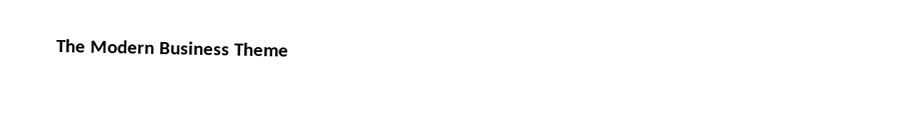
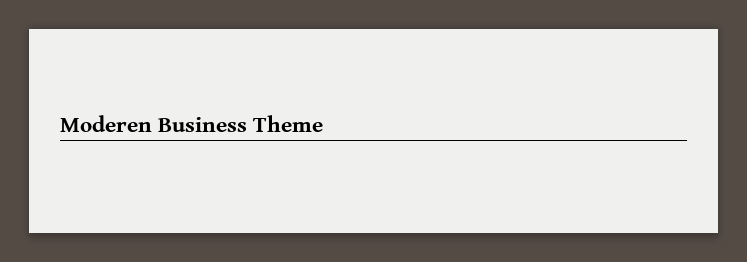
[56,38,155,54] The Modern -> [60,115,152,132] Moderen

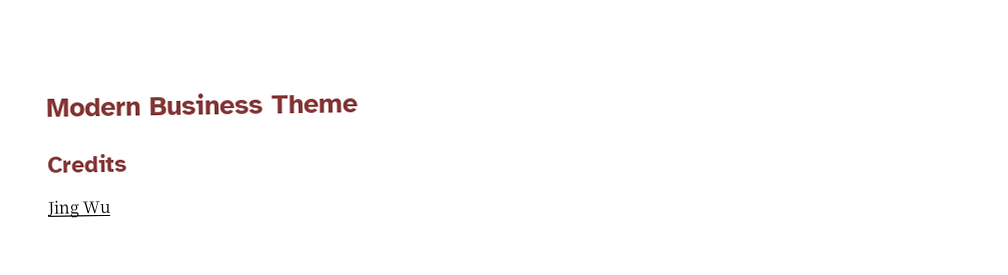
[60,115,152,132] Moderen -> [46,97,141,117] Modern
(324, 123) none -> [47,153,127,173] [46,200,112,218] // Credits // Jing Wu

